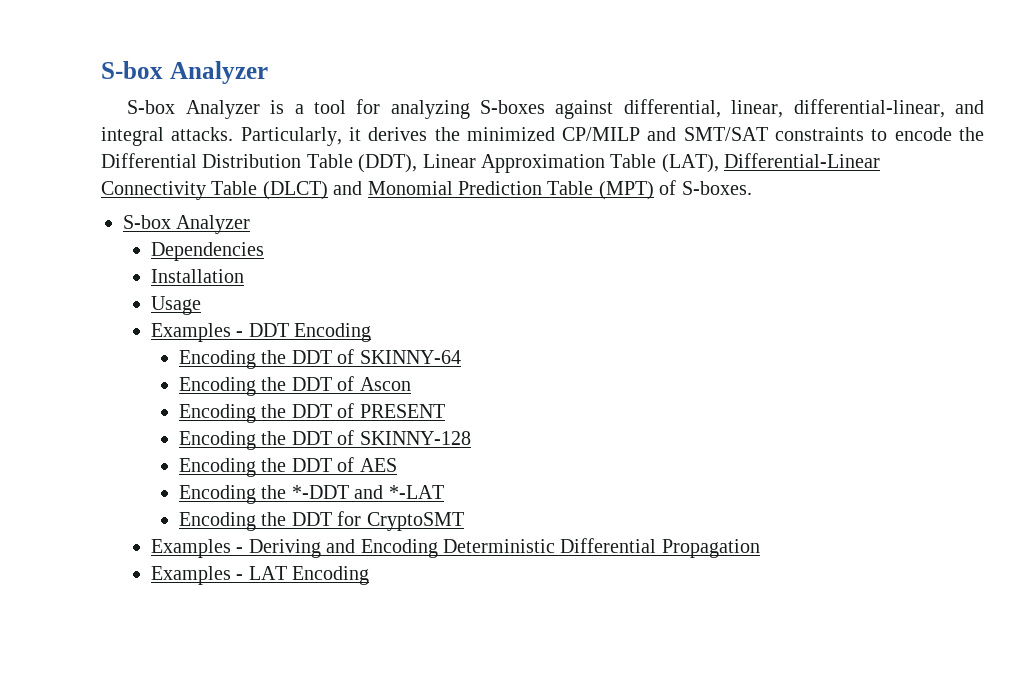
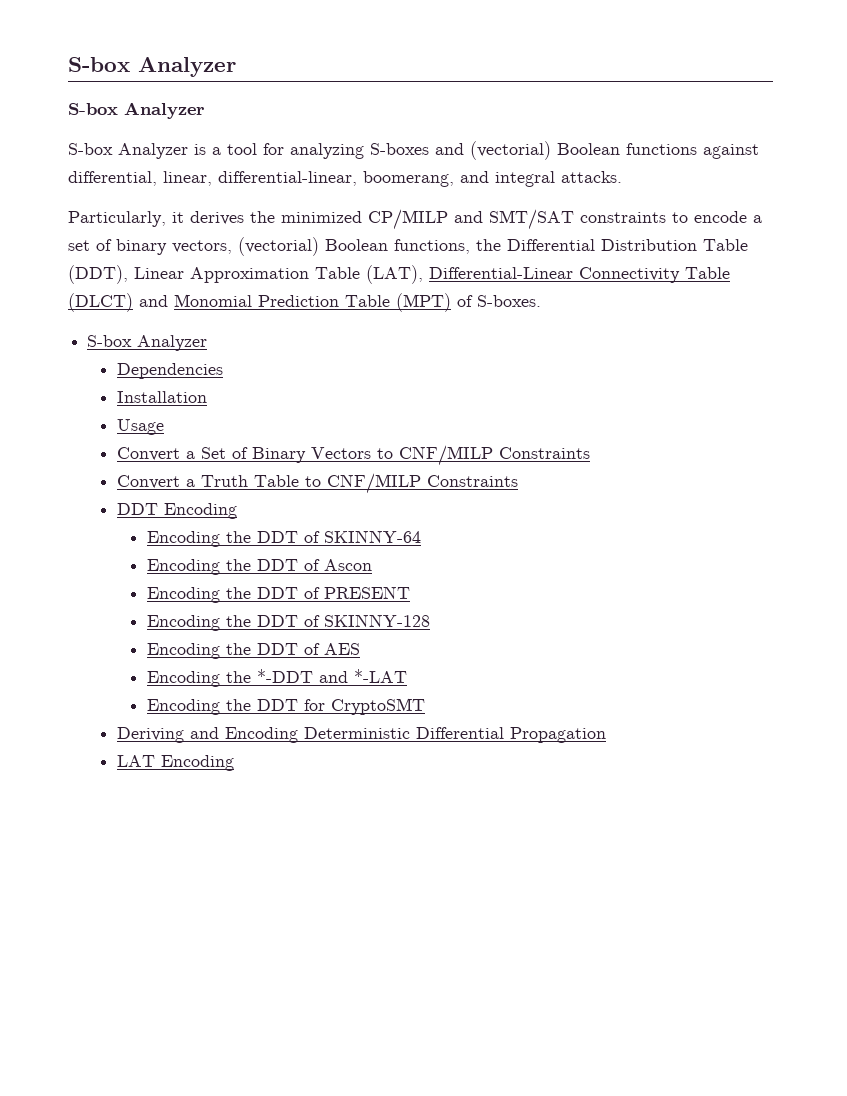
[101,61,268,84] [127,100,260,119] S-box Analyzer // S-box Analyzer -> [68,57,236,77] [68,102,205,119] [68,143,188,159] S-box Analyzer // S-box Analyzer // S-box Analyzer
(546, 107) none -> [435,141,697,160] and (vectorial) Boolean functions
(945, 108) none -> [363,171,454,187] boomerang,
(234, 134) none -> (622, 177) //
(952, 134) none -> [753,215,762,223] [68,237,470,256] a set of binary vectors, (vectorial) Boolean functions,
[151,323,244,342] Examples - -> [117,445,591,466] [117,473,519,494] Convert a Set of Binary Vectors to CNF/MILP Constraints // Convert a Truth Table to CNF/MILP Constraints //
[151,539,244,558] Examples - -> (425, 706) none
[151,566,244,585] Examples - -> (607, 735) none

